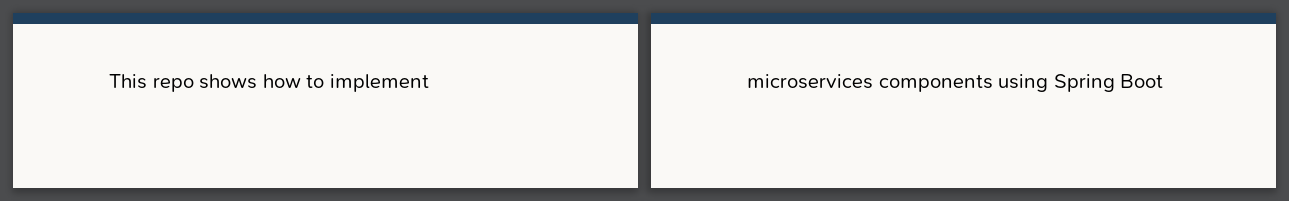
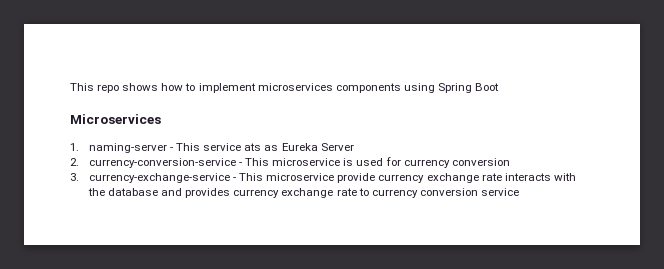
(1164, 81) none -> [70,114,161,124] [70,143,354,153] [70,157,510,168] [70,173,576,183] [87,188,519,198] // Microservices // 1. naming-server - This service ats as Eureka Server // 2. currency-conversion-service - This microservice is used for currency conversion // 3. currency-exchange-service - This microservice provide currency exchange rate interacts with the database and provides currency exchange rate to currency conversion service

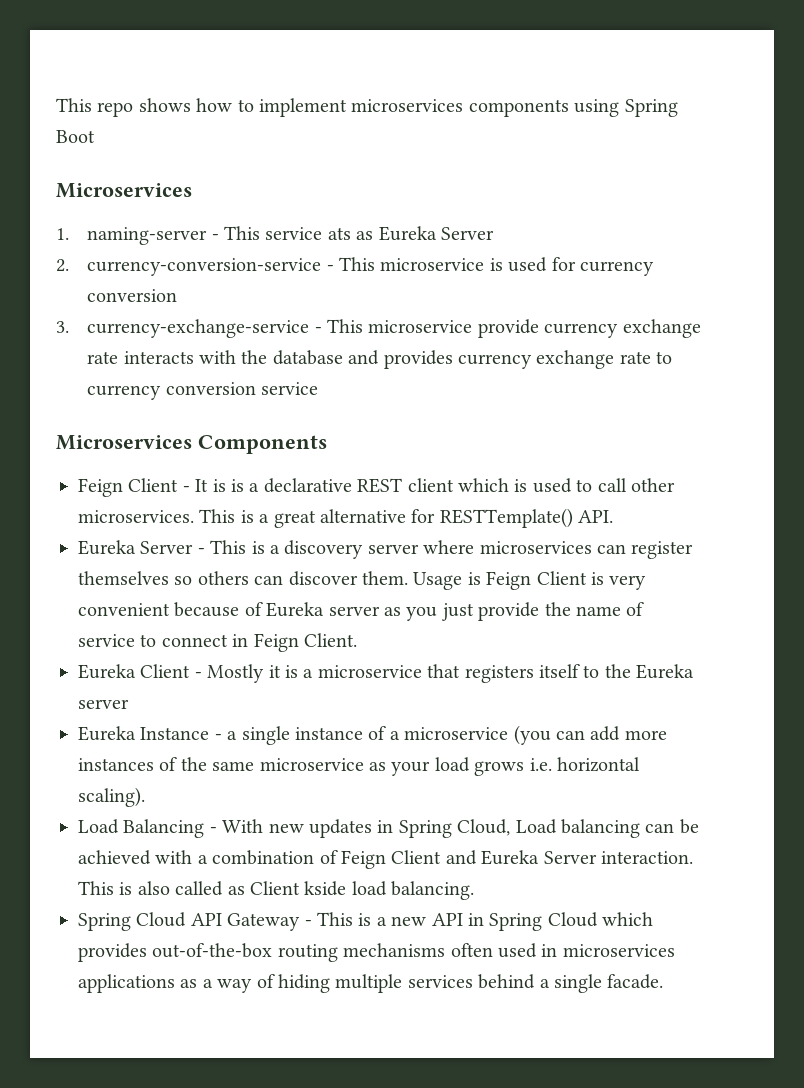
(519, 192) none -> [56,435,327,454] [78,478,675,497] [78,508,614,528] [78,540,694,559] [78,571,647,590] [78,602,645,621] [78,633,357,652] [78,664,695,683] [78,699,129,709] [78,725,667,745] [78,757,640,776] [78,787,145,807] [78,819,699,838] [78,850,693,869] [78,881,475,900] [78,912,654,931] [78,943,675,962] [78,974,664,993] // Microservices Components // Feign Client - It is is a declarative REST client which is used to call other microservices. This is a great alternative for RESTTemplate() API. // Eureka Server - This is a discovery server where microservices can register themselves so others can discover them. Usage is Feign Client is very convenient because of Eureka server as you just provide the name of service to connect in Feign Client. // Eureka Client - Mostly it is a microservice that registers itself to the Eureka server // Eureka Instance - a single instance of a microservice (you can add more instances of the same microservice as your load grows i.e. horizontal scaling). // Load Balancing - With new updates in Spring Cloud, Load balancing can be achieved with a combination of Feign Client and Eureka Server interaction. This is also called as Client kside load balancing. // Spring Cloud API Gateway - This is a new API in Spring Cloud which provides out-of-the-box routing mechanisms often used in microservices applications as a way of hiding multiple services behind a single facade.

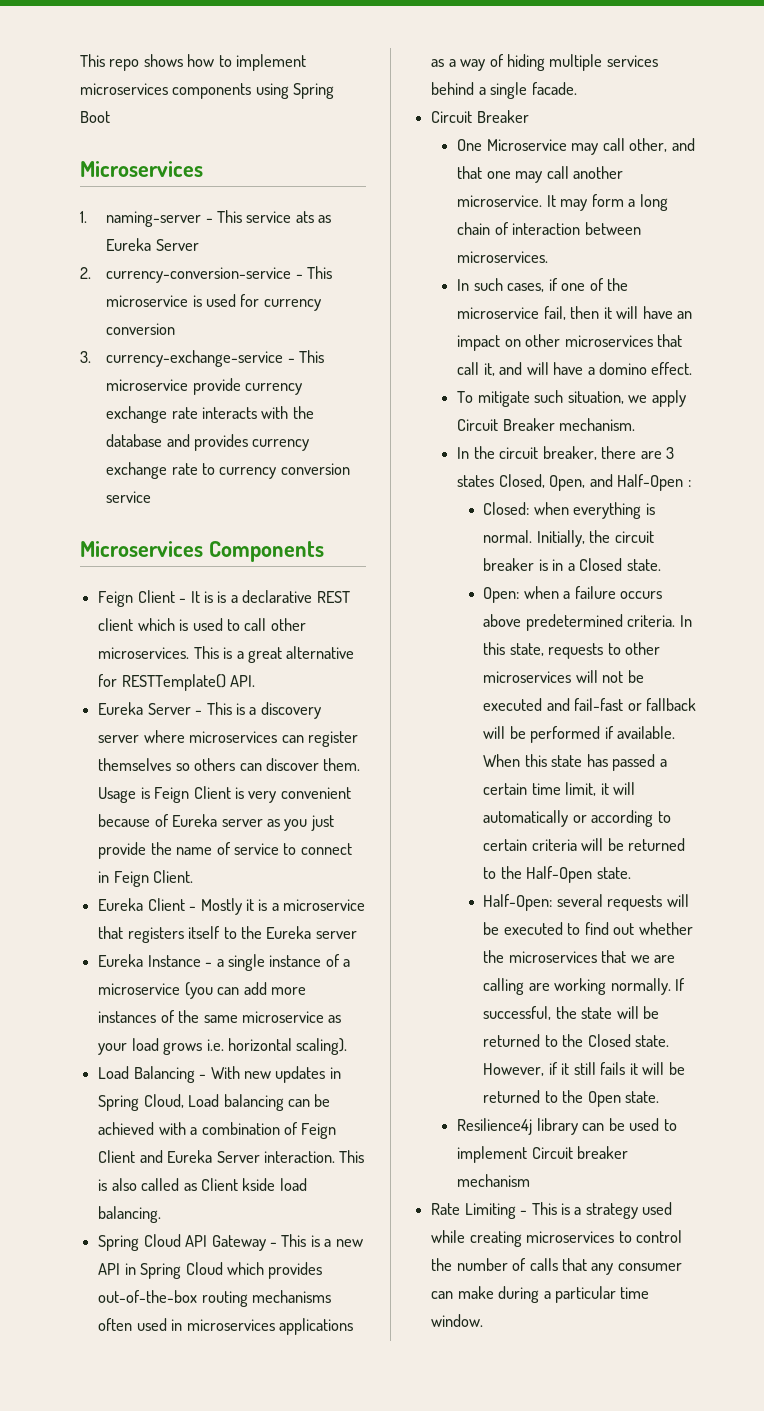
(664, 981) none -> [431,110,529,123] [457,138,695,155] [457,166,624,183] [457,194,668,211] [457,222,641,235] [457,251,549,263] [457,278,628,292] [457,306,692,320] [457,334,683,351] [457,362,693,376] [457,390,686,407] [457,418,636,431] [457,446,674,460] [457,474,691,491] [483,502,655,519] [483,530,654,547] [483,558,661,571] [483,586,663,603] [483,614,692,631] [483,642,661,659] [483,670,644,683] [483,698,697,711] [483,726,676,743] [483,754,667,771] [483,782,636,796] [483,810,671,827] [483,838,686,851] [483,866,631,883] [483,894,689,911] [483,922,693,935] [483,950,676,963] [483,978,686,995] [483,1006,660,1020] [483,1034,670,1047] [483,1062,685,1076] [483,1090,660,1107] [457,1118,677,1135] [457,1146,629,1163] [457,1174,531,1187] [431,1202,673,1219] [431,1230,682,1247] [431,1258,682,1275] [431,1286,650,1303] [431,1314,484,1327] // Circuit Breaker // One Microservice may call other, and that one may call another microservice. It may form a long chain of interaction between microservices. // In such cases, if one of the microservice fail, then it will have an impact on other microservices that call it, and will have a domino effect. // To mitigate such situation, we apply Circuit Breaker mechanism. // In the circuit breaker, there are 3 states Closed, Open, and Half-Open : // Closed: when everything is normal. Initially, the circuit breaker is in a Closed state. // Open: when a failure occurs above predetermined criteria. In this state, requests to other microservices will not be executed and fail-fast or fallback will be performed if available. When this state has passed a certain time limit, it will automatically or according to certain criteria will be returned to the Half-Open state. // Half-Open: several requests will be executed to find out whether the microservices that we are calling are working normally. If successful, the state will be returned to the Closed state. However, if it still fails it will be returned to the Open state. // Resilience4j library can be used to implement Circuit breaker mechanism // Rate Limiting - This is a strategy used while creating microservices to control the number of calls that any consumer can make during a particular time window.

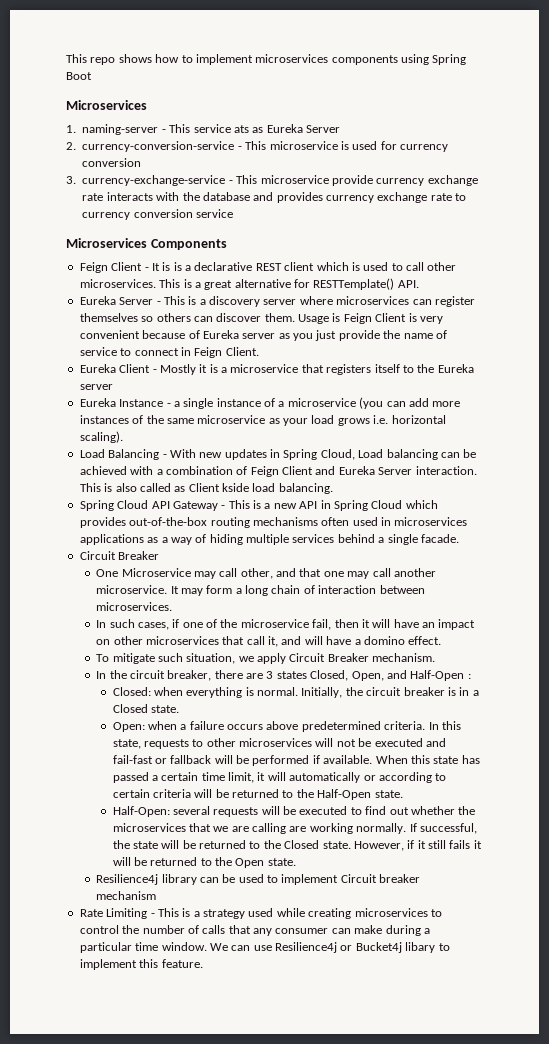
(484, 1320) none -> [209,942,450,953] [79,959,203,970] We can use Resilience4j or Bucket4j libary to implement this feature.

